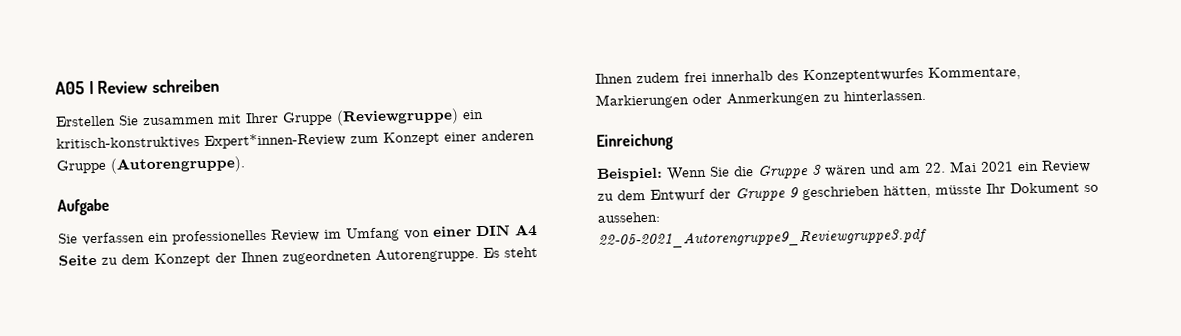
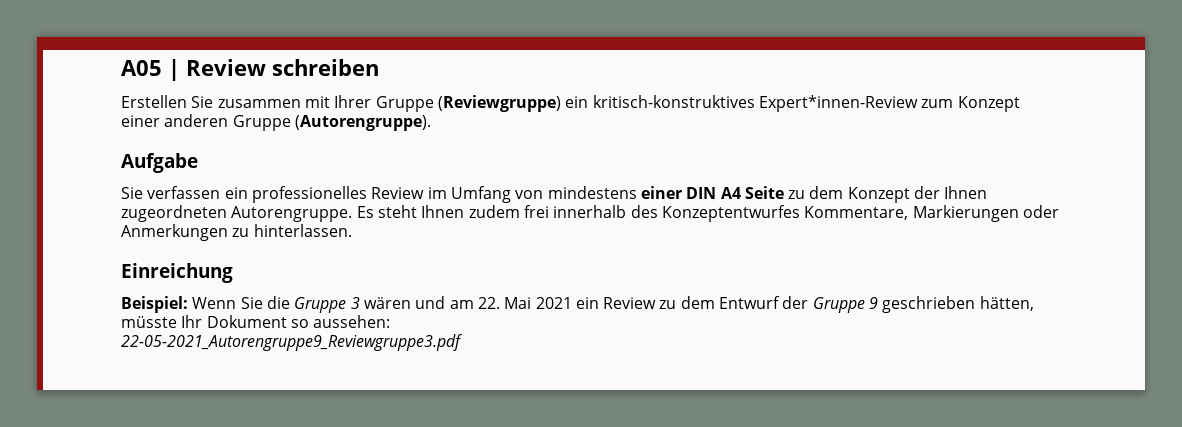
(430, 234) none -> [547,186,637,199] mindestens

